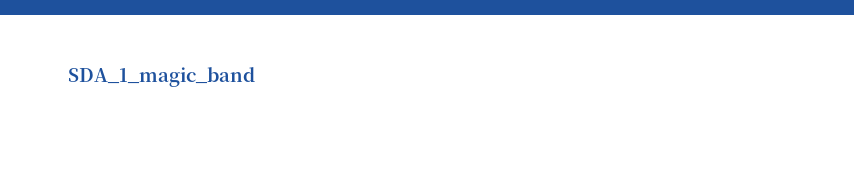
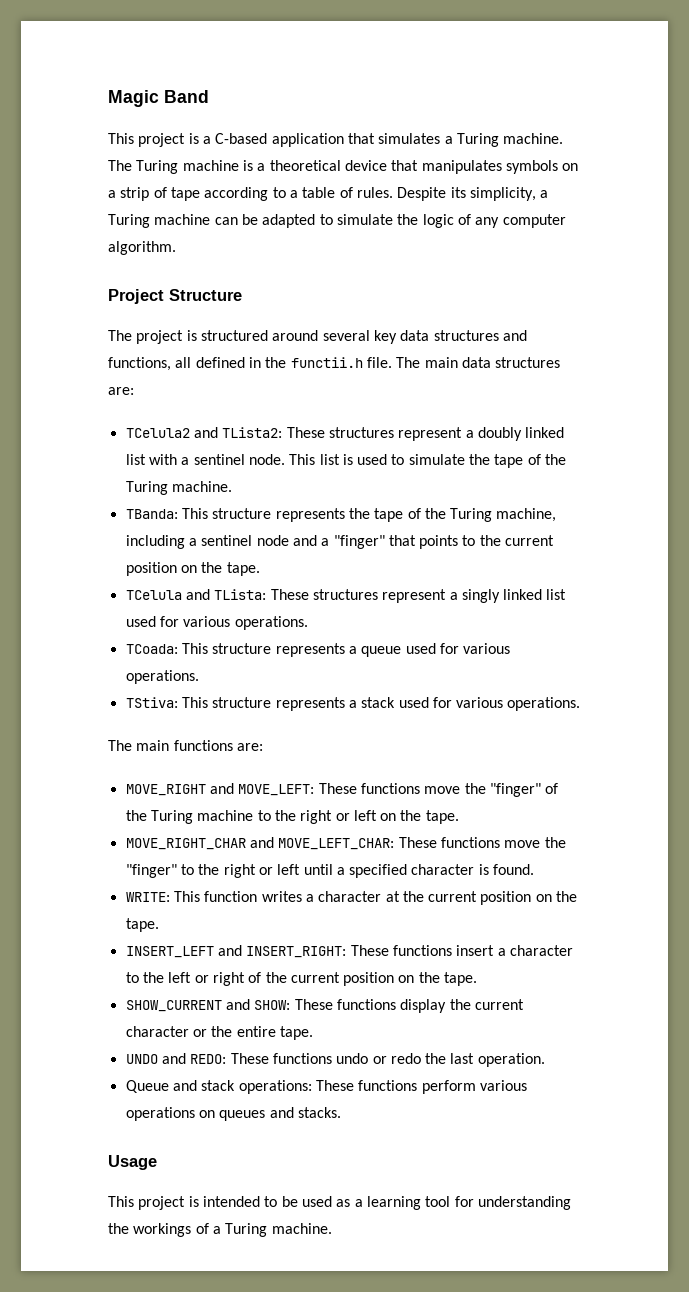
[68,67,255,87] SDA_1_magic_band -> [108,90,209,107] [108,133,564,147] [108,160,579,174] [108,187,549,201] [108,214,566,228] [108,241,176,255] [108,289,242,304] [108,330,527,344] [108,357,561,371] [108,387,134,395] [125,427,565,441] [125,454,567,468] [125,481,232,495] [125,508,557,522] [125,535,555,549] [125,562,260,576] [125,589,567,603] [125,616,308,630] [125,643,511,657] [125,670,199,684] [125,697,581,711] [108,740,263,751] [125,783,559,797] [125,810,459,824] [125,837,566,850] [125,864,535,878] [125,891,578,905] [125,918,159,932] [125,945,573,958] [125,972,478,986] [125,999,524,1013] [125,1026,313,1040] [125,1053,545,1067] [125,1080,527,1094] [125,1107,341,1121] [108,1155,157,1170] [108,1196,571,1210] [108,1223,332,1237] Magic Band // This project is a C-based application that simulates a Turing machine. The Turing machine is a theoretical device that manipulates symbols on a strip of tape according to a table of rules. Despite its simplicity, a Turing machine can be adapted to simulate the logic of any computer algorithm. // Project Structure // The project is structured around several key data structures and functions, all defined in the functii.h file. The main data structures are: // TCelula2 and TLista2: These structures represent a doubly linked list with a sentinel node. This list is used to simulate the tape of the Turing machine. // TBanda: This structure represents the tape of the Turing machine, including a sentinel node and a "finger" that points to the current position on the tape. // TCelula and TLista: These structures represent a singly linked list used for various operations. // TCoada: This structure represents a queue used for various operations. // TStiva: This structure represents a stack used for various operations. // The main functions are: // MOVE_RIGHT and MOVE_LEFT: These functions move the "finger" of the Turing machine to the right or left on the tape. // MOVE_RIGHT_CHAR and MOVE_LEFT_CHAR: These functions move the "finger" to the right or left until a specified character is found. // WRITE: This function writes a character at the current position on the tape. // INSERT_LEFT and INSERT_RIGHT: These functions insert a character to the left or right of the current position on the tape. // SHOW_CURRENT and SHOW: These functions display the current character or the entire tape. // UNDO and REDO: These functions undo or redo the last operation. // Queue and stack operations: These functions perform various operations on queues and stacks. // Usage // This project is intended to be used as a learning tool for understanding the workings of a Turing machine.

